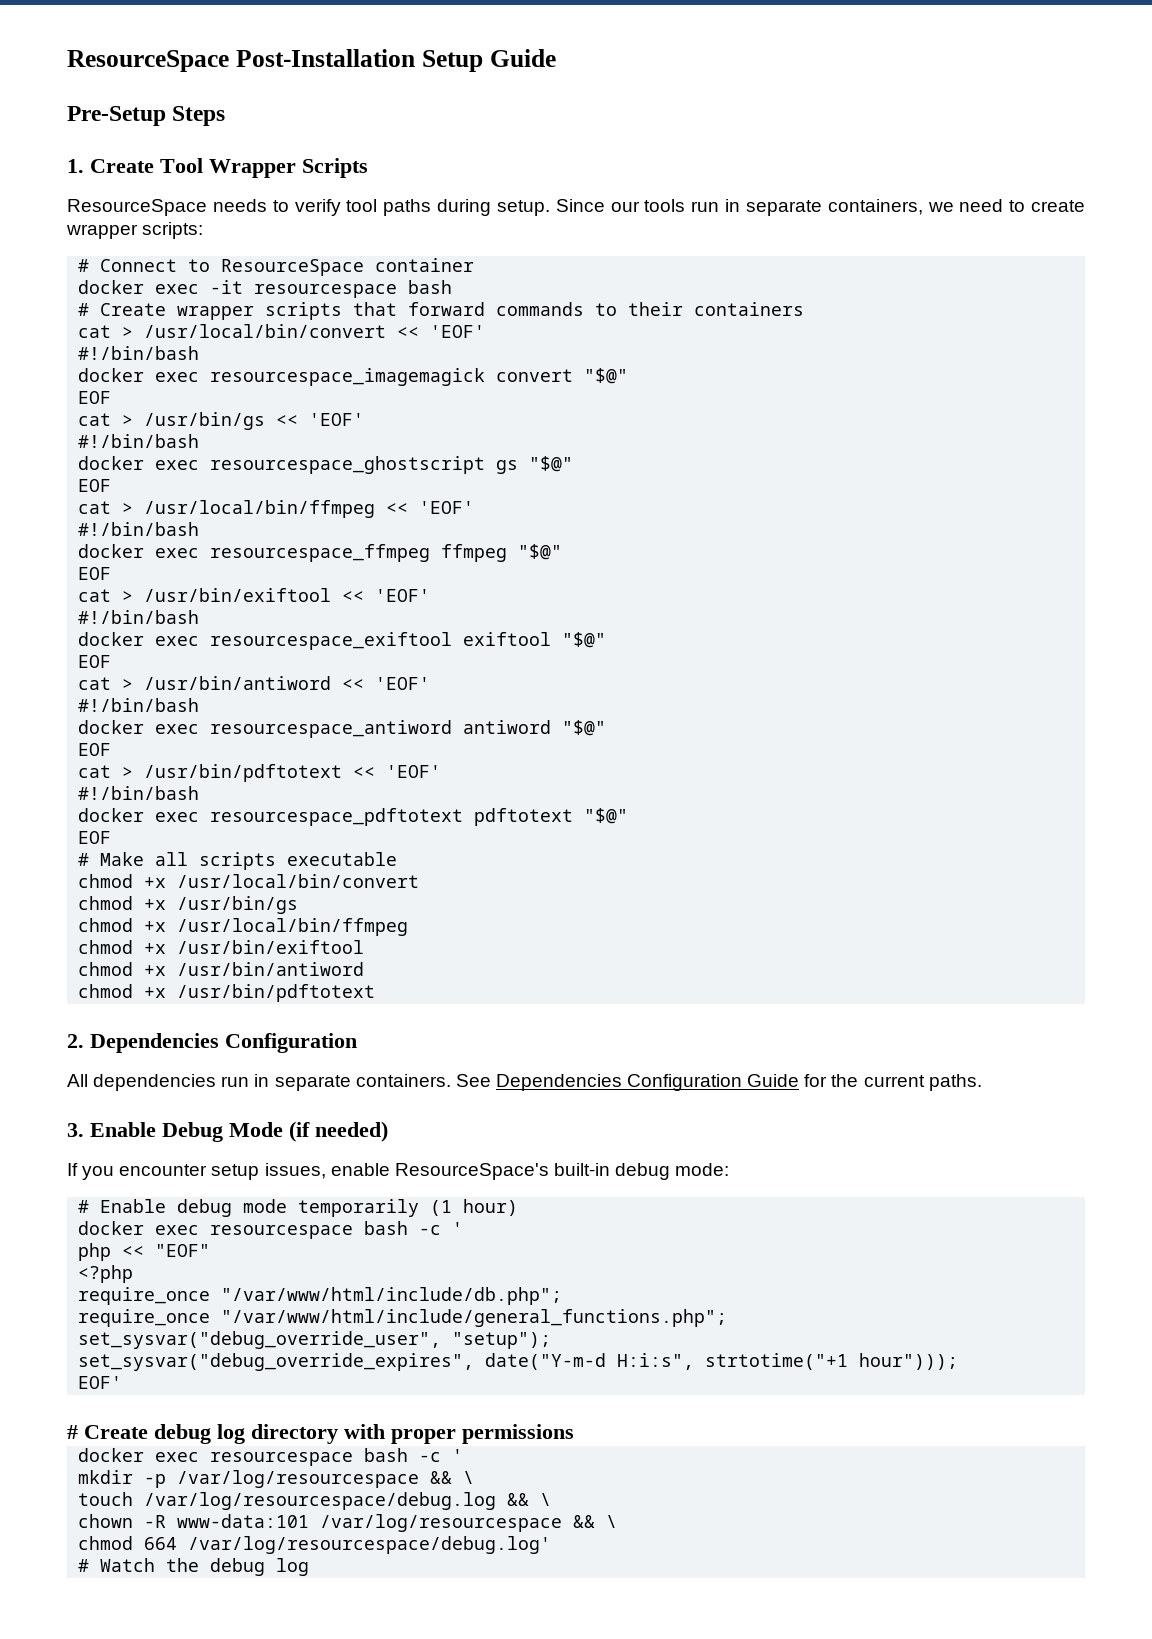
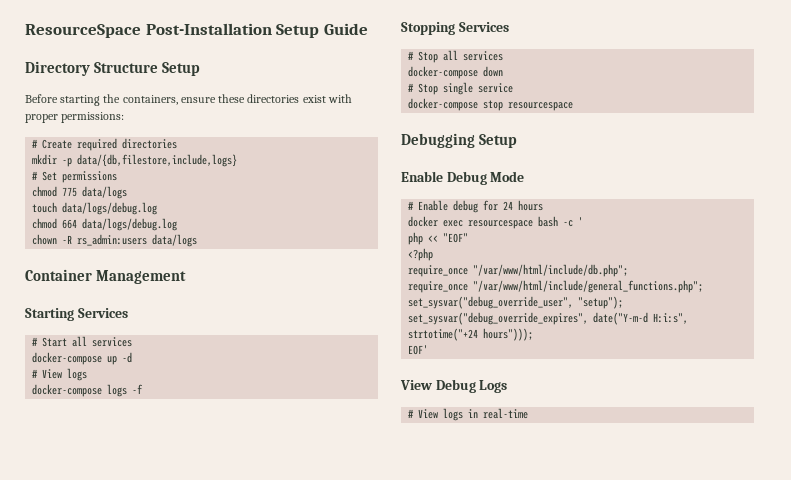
[67,106,226,126] [67,158,368,178] [67,199,1086,216] [66,222,204,239] [78,258,475,276] [78,280,453,298] [78,302,805,320] [78,324,486,338] [78,346,200,360] [78,368,629,386] [78,391,112,404] [78,412,365,430] [78,434,200,448] [78,456,574,474] [78,479,112,492] [78,500,475,518] [78,522,200,536] [78,544,563,562] [78,567,112,580] [78,588,431,602] [78,610,200,624] [78,632,607,650] [78,655,112,668] [78,676,431,690] [78,698,200,712] [78,720,607,738] [78,743,112,756] [78,764,442,782] [78,786,200,800] [78,808,629,826] [78,831,112,844] [78,852,398,870] [78,874,420,888] [78,896,299,914] [78,918,409,936] [78,940,365,954] [78,962,365,976] [78,984,376,1002] [67,1033,357,1053] [67,1074,982,1091] [67,1121,388,1142] [67,1163,730,1180] Pre-Setup Steps // 1. Create Tool Wrapper Scripts // ResourceSpace needs to verify tool paths during setup. Since our tools run in separate containers, we need to create wrapper scripts: // # Connect to ResourceSpace container // docker exec -it resourcespace bash // # Create wrapper scripts that forward commands to their containers // cat > /usr/local/bin/convert << 'EOF' // #!/bin/bash // docker exec resourcespace_imagemagick convert "$@" // EOF // cat > /usr/bin/gs << 'EOF' // #!/bin/bash // docker exec resourcespace_ghostscript gs "$@" // EOF // cat > /usr/local/bin/ffmpeg << 'EOF' // #!/bin/bash // docker exec resourcespace_ffmpeg ffmpeg "$@" // EOF // cat > /usr/bin/exiftool << 'EOF' // #!/bin/bash // docker exec resourcespace_exiftool exiftool "$@" // EOF // cat > /usr/bin/antiword << 'EOF' // #!/bin/bash // docker exec resourcespace_antiword antiword "$@" // EOF // cat > /usr/bin/pdftotext << 'EOF' // #!/bin/bash // docker exec resourcespace_pdftotext pdftotext "$@" // EOF // # Make all scripts executable // chmod +x /usr/local/bin/convert // chmod +x /usr/bin/gs // chmod +x /usr/local/bin/ffmpeg // chmod +x /usr/bin/exiftool // chmod +x /usr/bin/antiword // chmod +x /usr/bin/pdftotext // 2. Dependencies Configuration // All dependencies run in separate containers. See Dependencies Configuration Guide for the current paths. // 3. Enable Debug Mode (if needed) // If you encounter setup issues, enable ResourceSpace's built-in debug mode: -> [25,61,201,76] [25,94,352,106] [25,112,125,123] [32,138,178,151] [32,154,238,167] [32,171,118,183] [32,186,128,199] [32,202,158,215] [32,218,178,231] [32,234,198,247] [25,269,187,284] [25,308,128,321] [32,336,133,347] [32,352,133,365] [32,368,88,381] [32,384,144,397] [401,22,509,35] [408,50,504,63] [408,66,504,79] [408,82,514,95] [408,98,574,111] [401,133,518,148] [401,171,525,185] Directory Structure Setup // Before starting the containers, ensure these directories exist with proper permissions: // # Create required directories // mkdir -p data/{db,filestore,include,logs} // # Set permissions // chmod 775 data/logs // touch data/logs/debug.log // chmod 664 data/logs/debug.log // chown -R rs_admin:users data/logs // Container Management // Starting Services // # Start all services // docker-compose up -d // # View logs // docker-compose logs -f // Stopping Services // # Stop all services // docker-compose down // # Stop single service // docker-compose stop resourcespace // Debugging Setup // Enable Debug Mode
[243,1199,519,1217] mode temporarily (1 hour) -> [483,200,544,211] for 24 hours
[705,1353,959,1370] strtotime("+1 hour"))); -> [408,328,534,341] strtotime("+24 hours")));
[67,1424,574,1444] [78,1448,464,1466] [78,1470,475,1488] [78,1492,552,1510] [78,1514,618,1532] [78,1536,552,1554] [78,1558,310,1576] # Create debug log directory with proper permissions // docker exec resourcespace bash -c ' // mkdir -p /var/log/resourcespace && \ // touch /var/log/resourcespace/debug.log && \ // chown -R www-data:101 /var/log/resourcespace && \ // chmod 664 /var/log/resourcespace/debug.log' // # Watch the debug log -> [400,379,508,393] [408,408,529,421] View Debug Logs // # View logs in real-time

